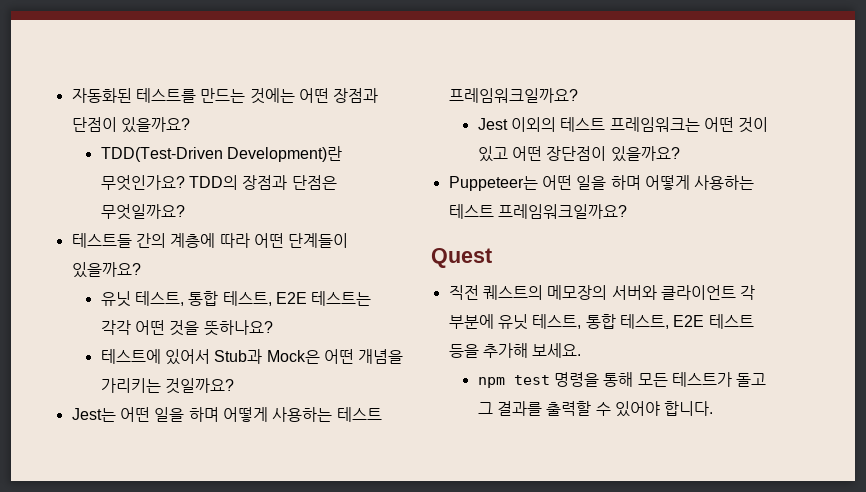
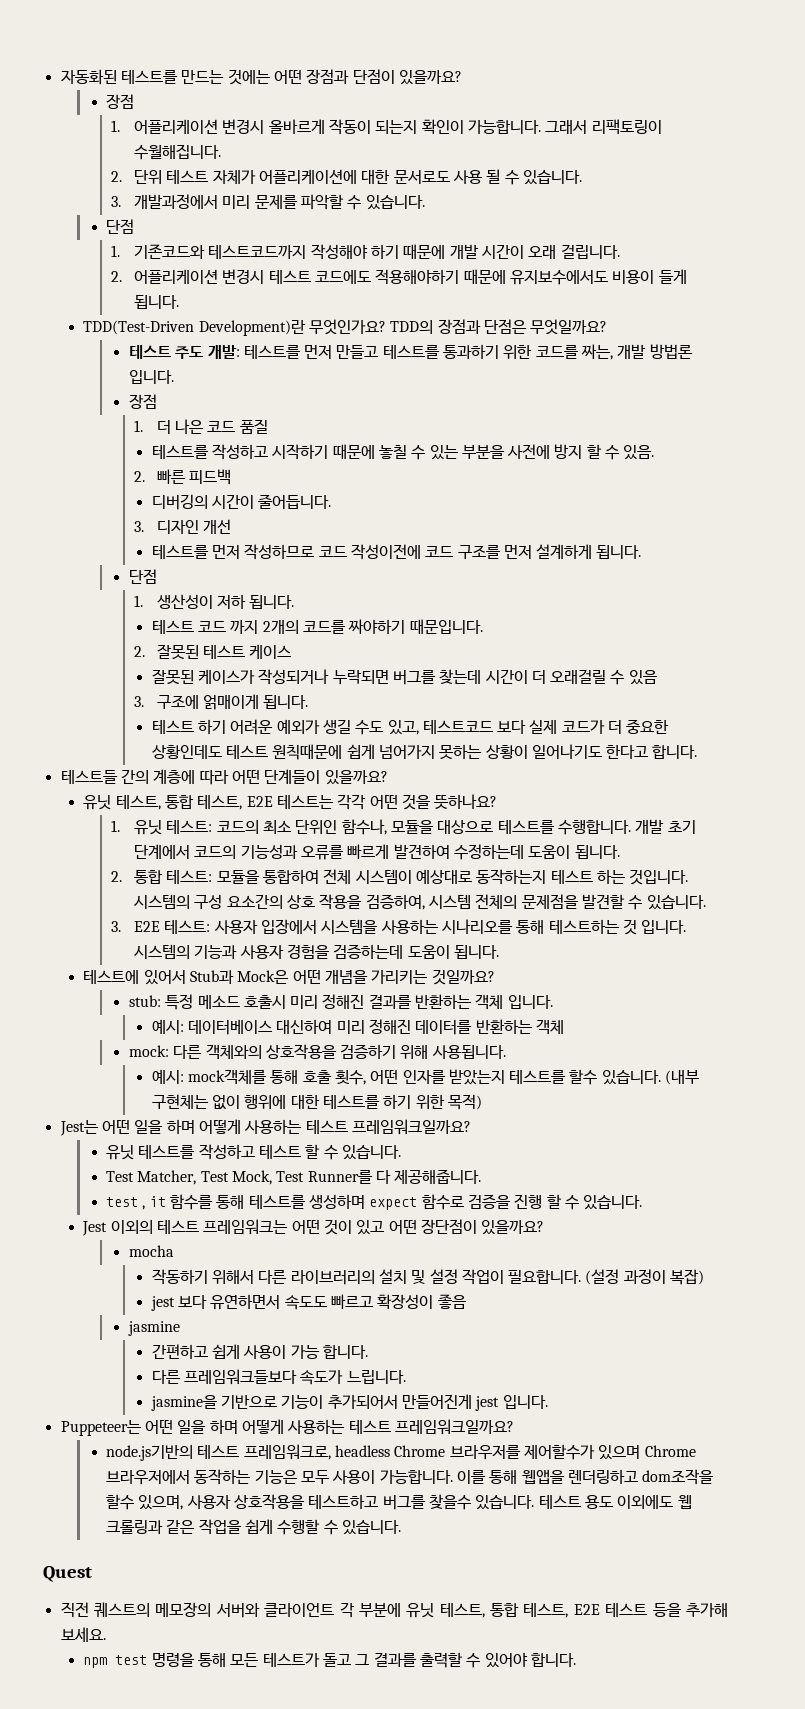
(190, 125) none -> [106,94,135,109] [111,119,662,135] [134,144,222,160] [111,169,582,185] [111,194,425,210] [106,219,135,234] [111,244,620,260] [111,269,687,285] [134,295,180,309] // 장점 // 1. 어플리케이션 변경시 올바르게 작동이 되는지 확인이 가능합니다. 그래서 리팩토링이 수월해집니다. // 2. 단위 테스트 자체가 어플리케이션에 대한 문서로도 사용 될 수 있습니다. // 3. 개발과정에서 미리 문제를 파악할 수 있습니다. // 단점 // 1. 기존코드와 테스트코드까지 작성해야 하기 때문에 개발 시간이 오래 걸립니다. // 2. 어플리케이션 변경시 테스트 코드에도 적용해야하기 때문에 유지보수에서도 비용이 들게 됩니다.
(185, 212) none -> [128,344,693,360] [128,370,174,384] [128,394,157,409] [134,419,268,434] [151,444,655,460] [134,469,232,485] [151,494,332,510] [134,519,232,534] [151,544,642,560] [128,569,157,584] [134,594,295,609] [151,619,483,634] [134,644,292,660] [151,669,658,685] [134,694,309,710] [151,719,670,735] [151,744,698,760] // 테스트 주도 개발: 테스트를 먼저 만들고 테스트를 통과하기 위한 코드를 짜는, 개발 방법론 입니다. // 장점 // 1. 더 나은 코드 품질 // 테스트를 작성하고 시작하기 때문에 놓칠 수 있는 부분을 사전에 방지 할 수 있음. // 2. 빠른 피드백 // 디버깅의 시간이 줄어듭니다. // 3. 디자인 개선 // 테스트를 먼저 작성하므로 코드 작성이전에 코드 구조를 먼저 설계하게 됩니다. // 단점 // 1. 생산성이 저하 됩니다. // 테스트 코드 까지 2개의 코드를 짜야하기 때문입니다. // 2. 잘못된 테스트 케이스 // 잘못된 케이스가 작성되거나 누락되면 버그를 찾는데 시간이 더 오래걸릴 수 있음 // 3. 구조에 얽매이게 됩니다. // 테스트 하기 어려운 예외가 생길 수도 있고, 테스트코드 보다 실제 코드가 더 중요한 상황인데도 테스트 원칙때문에 쉽게 넘어가지 못하는 상황이 일어나기도 한다고 합니다.
(273, 328) none -> [111,819,696,835] [134,844,620,860] [111,869,689,885] [134,894,706,910] [111,919,687,935] [134,944,499,959] // 1. 유닛 테스트: 코드의 최소 단위인 함수나, 모듈을 대상으로 테스트를 수행합니다. 개발 초기 단계에서 코드의 기능성과 오류를 빠르게 발견하여 수정하는데 도움이 됩니다. // 2. 통합 테스트: 모듈을 통합하여 전체 시스템이 예상대로 동작하는지 테스트 하는 것입니다. 시스템의 구성 요소간의 상호 작용을 검증하여, 시스템 전체의 문제점을 발견할 수 있습니다. // 3. E2E 테스트: 사용자 입장에서 시스템을 사용하는 시나리오를 통해 테스트하는 것 입니다. 시스템의 기능과 사용자 경험을 검증하는데 도움이 됩니다.
(235, 386) none -> [128,994,553,1010] [151,1019,564,1035] [128,1044,506,1060] [151,1069,700,1085] [151,1094,482,1110] // stub: 특정 메소드 호출시 미리 정해진 결과를 반환하는 객체 입니다. // 예시: 데이터베이스 대신하여 미리 정해진 데이터를 반환하는 객체 // mock: 다른 객체와의 상호작용을 검증하기 위해 사용됩니다. // 예시: mock객체를 통해 호출 횟수, 어떤 인자를 받았는지 테스트를 할수 있습니다. (내부 구현체는 없이 행위에 대한 테스트를 하기 위한 목적)
(578, 95) none -> [106,1144,402,1160] [106,1169,482,1185] [106,1194,643,1210] // 유닛 테스트를 작성하고 테스트 할 수 있습니다. // Test Matcher, Test Mock, Test Runner를 다 제공해줍니다. // test , it 함수를 통해 테스트를 생성하며 expect 함수로 검증을 진행 할 수 있습니다.
(680, 154) none -> [128,1245,174,1257] [151,1269,705,1285] [150,1294,467,1311] [127,1321,180,1336] [151,1344,368,1359] [151,1369,406,1385] [150,1394,548,1411] // mocha // 작동하기 위해서 다른 라이브러리의 설치 및 설정 작업이 필요합니다. (설정 과정이 복잡) // jest 보다 유연하면서 속도도 빠르고 확장성이 좋음 // jasmine // 간편하고 쉽게 사용이 가능 합니다. // 다른 프레임워크들보다 속도가 느립니다. // jasmine을 기반으로 기능이 추가되어서 만들어진게 jest 입니다.
(627, 211) none -> [106,1444,696,1461] [106,1469,715,1485] [106,1494,692,1510] [106,1519,402,1535] // node.js기반의 테스트 프레임워크로, headless Chrome 브라우저를 제어할수가 있으며 Chrome 브라우저에서 동작하는 기능은 모두 사용이 가능합니다. 이를 통해 웹앱을 렌더링하고 dom조작을 할수 있으며, 사용자 상호작용을 테스트하고 버그를 찾을수 있습니다. 테스트 용도 이외에도 웹 크롤링과 같은 작업을 쉽게 수행할 수 있습니다.

